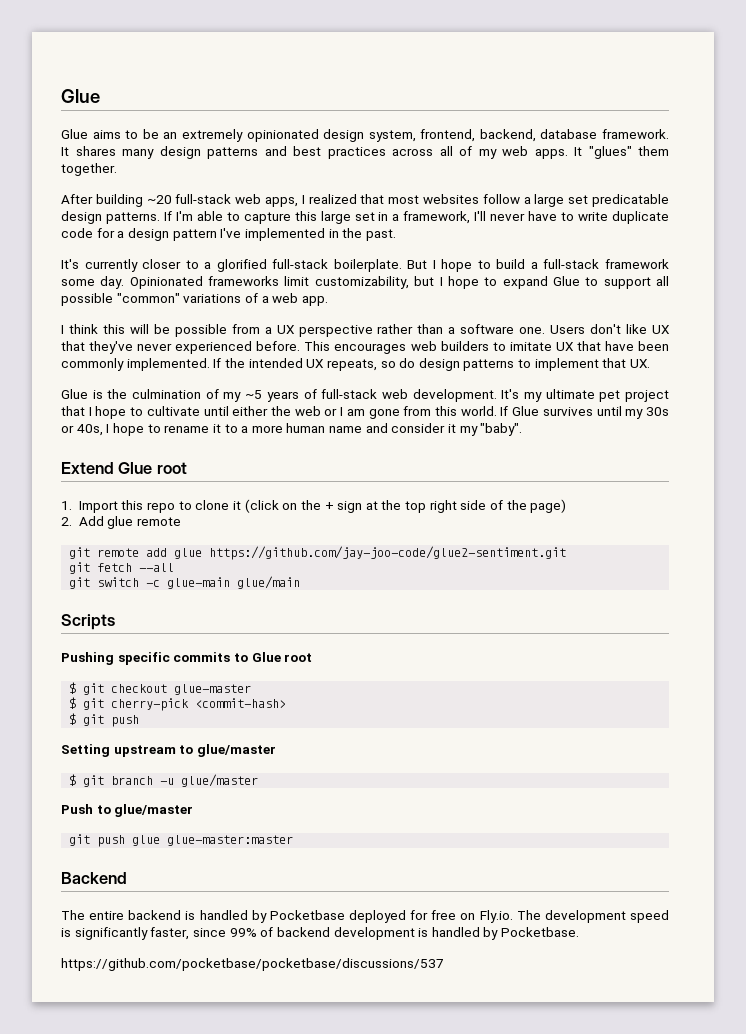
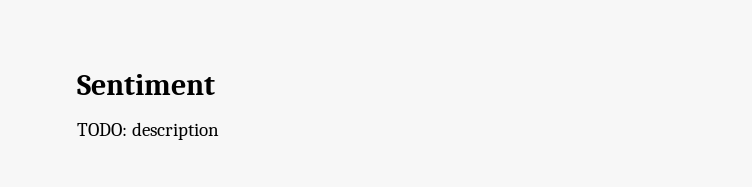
[61,89,100,103] [61,129,669,142] [61,146,669,159] [61,163,117,176] [61,194,669,207] [61,211,670,224] [61,228,396,241] [61,259,669,272] [61,276,669,289] [61,293,328,306] [61,324,671,337] [61,341,669,354] [61,358,651,371] [61,389,669,402] [61,406,669,419] [61,423,523,436] [61,462,187,474] [61,499,567,513] [61,516,182,529] [69,546,567,560] [69,562,175,574] [69,576,301,589] [61,614,115,630] [61,652,313,665] [69,682,252,695] [69,697,287,711] [69,713,140,727] [61,744,276,757] [69,774,259,787] [61,804,194,817] [69,834,294,847] [61,872,127,884] [61,910,670,923] [61,927,580,940] [61,958,444,971] Glue // Glue aims to be an extremely opinionated design system, frontend, backend, database framework. It shares many design patterns and best practices across all of my web apps. It "glues" them together. // After building ~20 full-stack web apps, I realized that most websites follow a large set predicatable design patterns. If I'm able to capture this large set in a framework, I'll never have to write duplicate code for a design pattern I've implemented in the past. // It's currently closer to a glorified full-stack boilerplate. But I hope to build a full-stack framework some day. Opinionated frameworks limit customizability, but I hope to expand Glue to support all possible "common" variations of a web app. // I think this will be possible from a UX perspective rather than a software one. Users don't like UX that they've never experienced before. This encourages web builders to imitate UX that have been commonly implemented. If the intended UX repeats, so do design patterns to implement that UX. // Glue is the culmination of my ~5 years of full-stack web development. It's my ultimate pet project that I hope to cultivate until either the web or I am gone from this world. If Glue survives until my 30s or 40s, I hope to rename it to a more human name and consider it my "baby". // Extend Glue root // 1. Import this repo to clone it (click on the + sign at the top right side of the page) // 2. Add glue remote // git remote add glue https://github.com/jay-joo-code/glue2-sentiment.git // git fetch --all // git switch -c glue-main glue/main // Scripts // Pushing specific commits to Glue root // $ git checkout glue-master // $ git cherry-pick <commit-hash> // $ git push // Setting upstream to glue/master // $ git branch -u glue/master // Push to glue/master // git push glue glue-master:master // Backend // The entire backend is handled by Pocketbase deployed for free on Fly.io. The development speed is significantly faster, since 99% of backend development is handled by Pocketbase. // https://github.com/pocketbase/pocketbase/discussions/537 -> [77,74,215,95] [77,122,220,140] Sentiment // TODO: description

